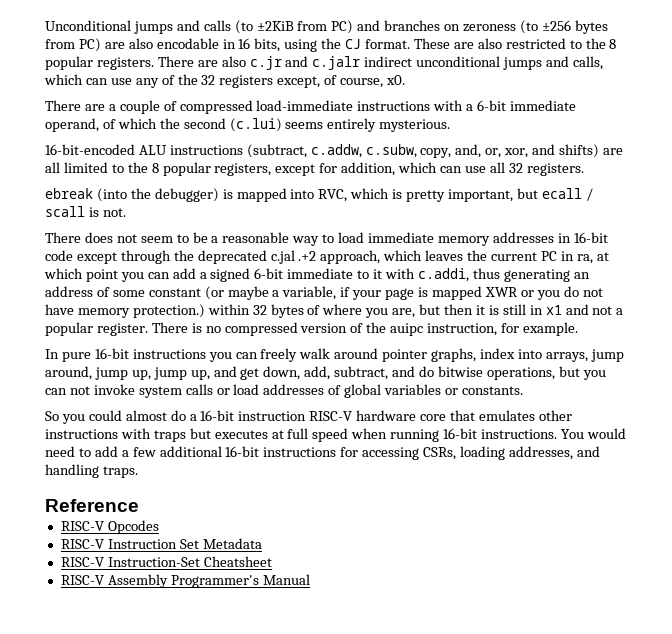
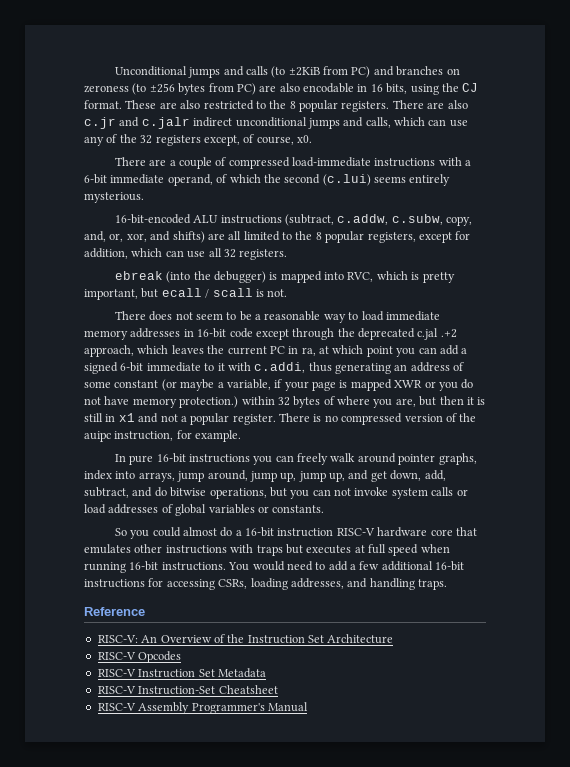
(139, 505) none -> [97,634,394,644] // RISC-V: An Overview of the Instruction Set Architecture

